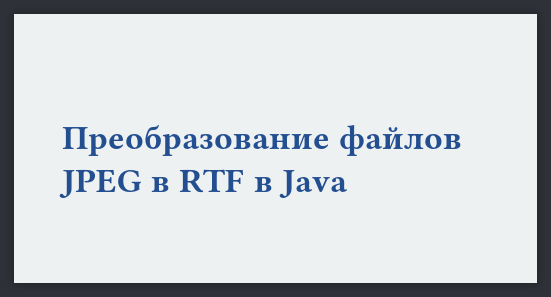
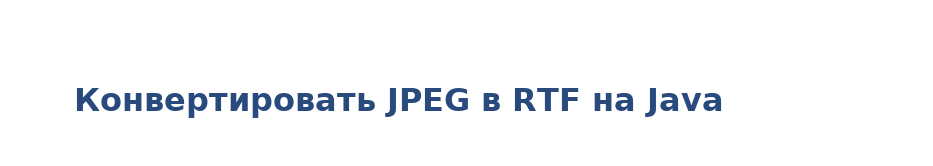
[62,125,463,156] Преобразование файлов -> [74,88,376,118] Конвертировать
[253,177,273,192] в -> [591,93,636,111] на

